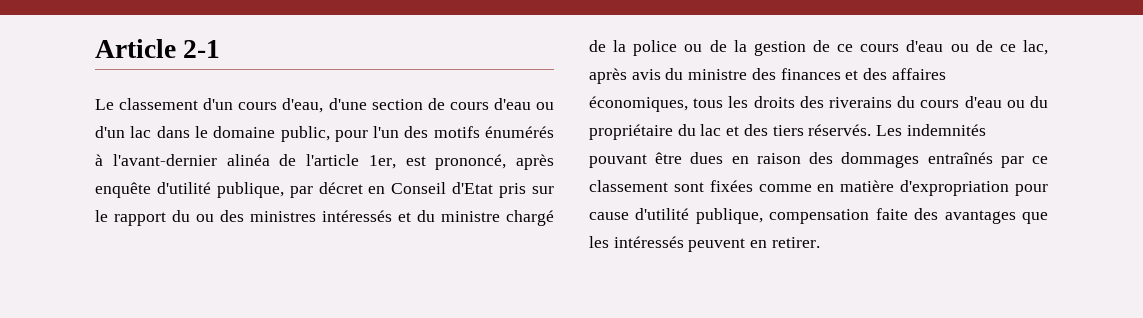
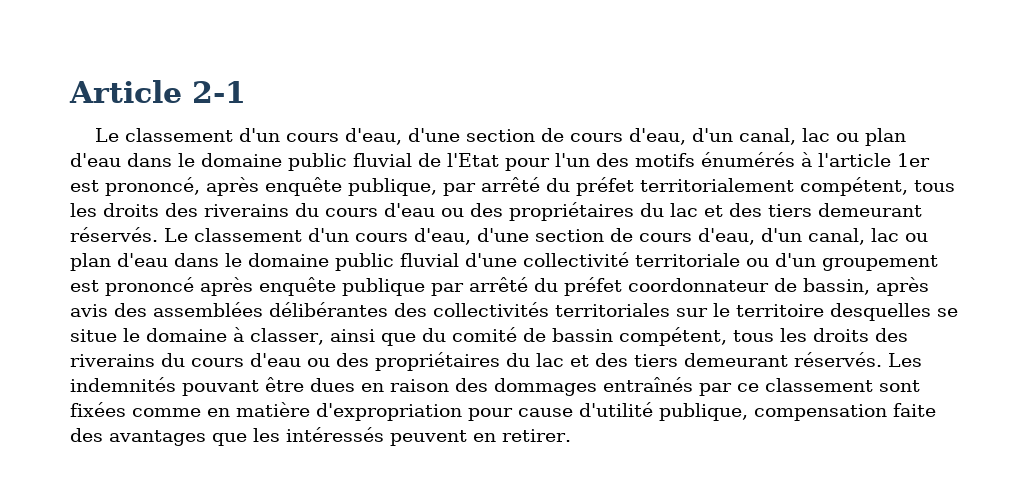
[493,98,555,110] [95,126,330,142] d'eau ou d'un lac dans le domaine public, -> [629,128,907,146] [70,153,499,171] d'eau, d'un canal, lac ou plan d'eau dans le domaine public fluvial de l'Etat
[112,154,396,169] l'avant-dernier alinéa de l'article 1er, -> [818,153,930,167] l'article 1er
[156,182,211,194] d'utilité -> (342, 186) none
[318,182,555,198] [95,210,554,226] [589,40,1048,56] [589,68,946,84] [589,96,1048,112] [589,124,804,140] décret en Conseil d'Etat pris sur le rapport du ou des ministres intéressés et du ministre chargé de la police ou de la gestion de ce cours d'eau ou de ce lac, après avis du ministre des finances et des affaires économiques, tous les droits des riverains du cours d'eau ou du propriétaire du lac et des tiers -> [481,177,955,196] [70,202,922,221] [70,227,928,245] [70,252,938,271] [70,277,929,296] [70,302,958,321] [70,327,908,346] [70,352,788,371] arrêté du préfet territorialement compétent, tous les droits des riverains du cours d'eau ou des propriétaires du lac et des tiers demeurant réservés. Le classement d'un cours d'eau, d'une section de cours d'eau, d'un canal, lac ou plan d'eau dans le domaine public fluvial d'une collectivité territoriale ou d'un groupement est prononcé après enquête publique par arrêté du préfet coordonnateur de bassin, après avis des assemblées délibérantes des collectivités territoriales sur le territoire desquelles se situe le domaine à classer, ainsi que du comité de bassin compétent, tous les droits des riverains du cours d'eau ou des propriétaires du lac et des tiers demeurant

